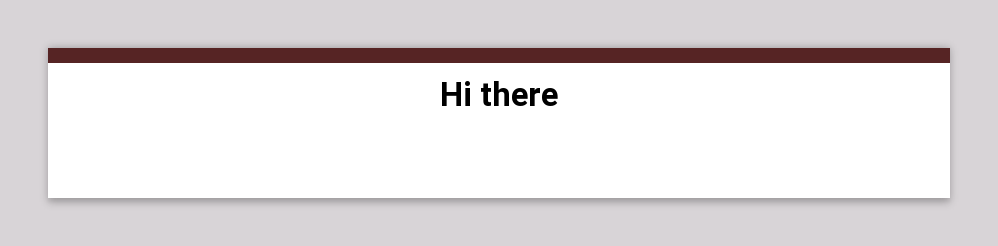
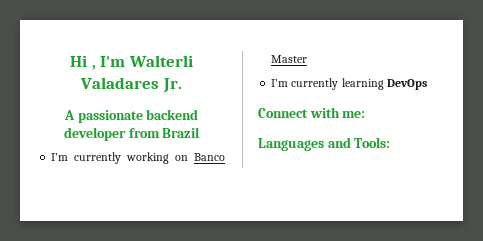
[480,81,559,106] there -> [91,55,193,70] [80,77,182,93] [63,109,199,123] [63,127,201,141] [51,152,225,164] [271,55,308,63] [271,78,427,90] [258,107,366,118] [258,137,391,151] , I'm Walterli Valadares Jr. // A passionate backend developer from Brazil // I’m currently working on Banco Master // I’m currently learning DevOps // Connect with me: // Languages and Tools:

